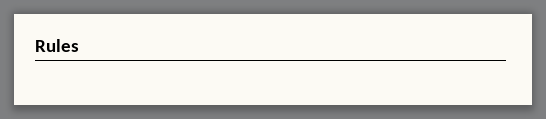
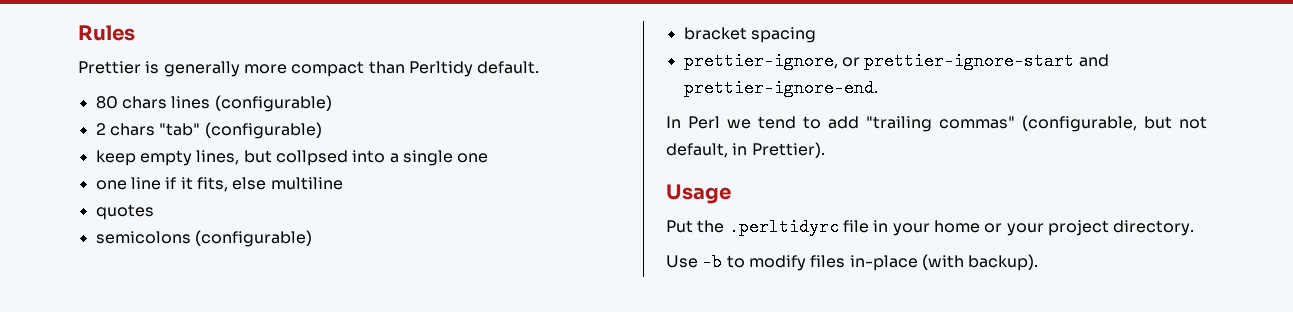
(79, 45) none -> [78,61,540,77] [95,95,332,112] [95,122,322,139] [95,150,489,166] [95,177,343,192] [95,204,154,220] [95,230,312,247] [683,27,816,43] [683,52,1109,70] [683,79,878,97] [666,115,1207,132] [666,142,825,158] [666,184,731,204] [666,218,1195,236] [666,253,1039,271] // Prettier is generally more compact than Perltidy default. // 80 chars lines (configurable) // 2 chars "tab" (configurable) // keep empty lines, but collpsed into a single one // one line if it fits, else multiline // quotes // semicolons (configurable) // bracket spacing // prettier-ignore, or prettier-ignore-start and prettier-ignore-end. // In Perl we tend to add "trailing commas" (configurable, but not default, in Prettier). // Usage // Put the .perltidyrc file in your home or your project directory. // Use -b to modify files in-place (with backup).

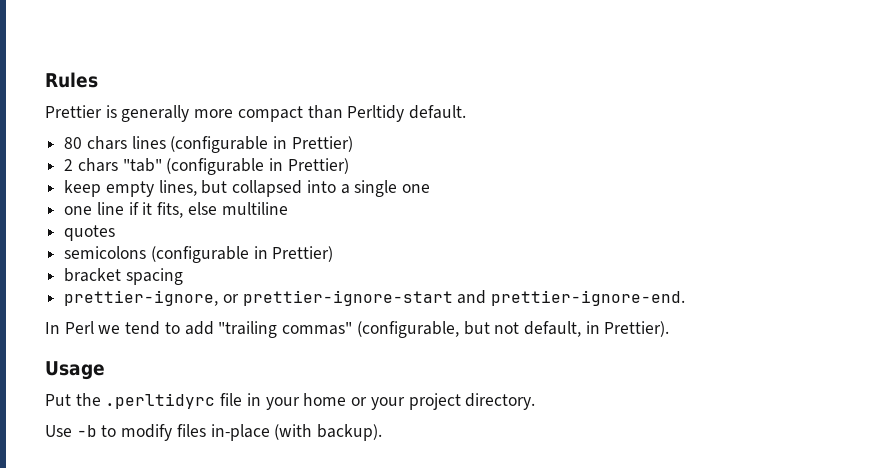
[214,95,332,112] (configurable) -> [170,136,353,153] (configurable in Prettier)
[204,122,322,139] (configurable) -> [166,158,349,175] (configurable in Prettier)
[275,150,348,166] collpsed -> [232,180,303,197] collapsed
[194,230,312,247] (configurable) -> [150,246,334,263] (configurable in Prettier)

